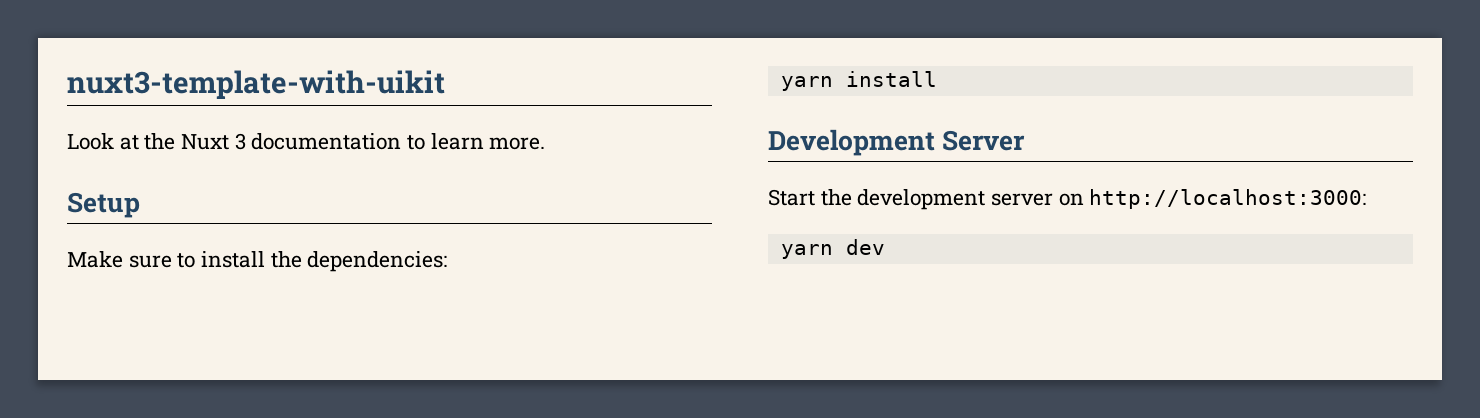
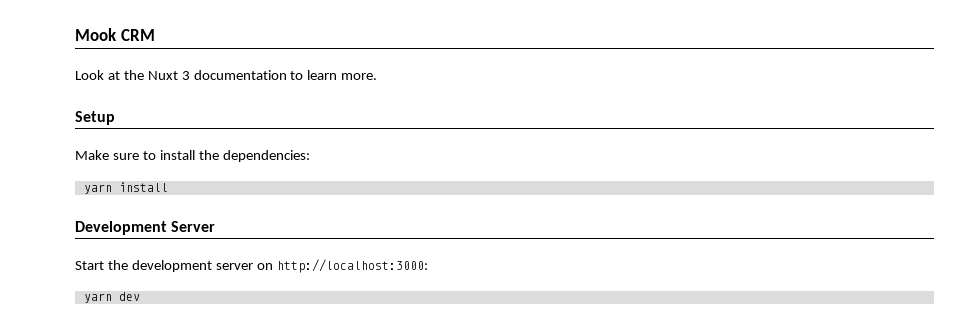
[67,70,445,99] nuxt3-template-with-uikit -> [75,28,155,41] Mook CRM

